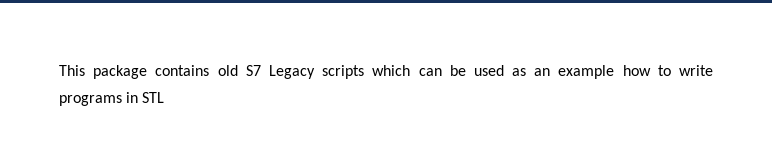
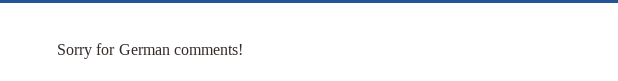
[59,65,713,79] [59,92,165,106] This package contains old S7 Legacy scripts which can be used as an example how to write programs in STL -> [57,43,243,59] Sorry for German comments!

